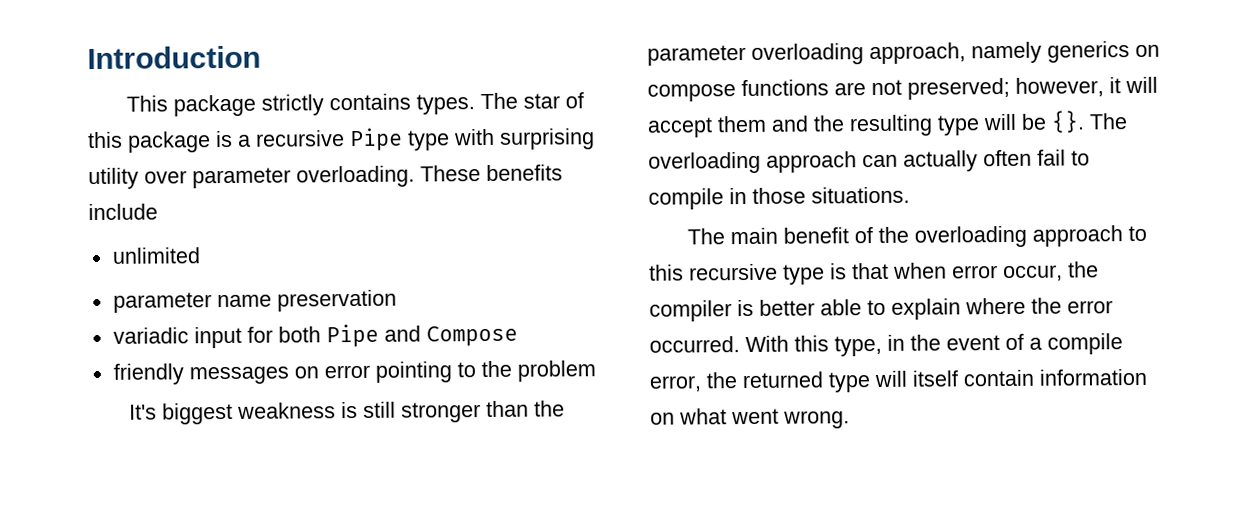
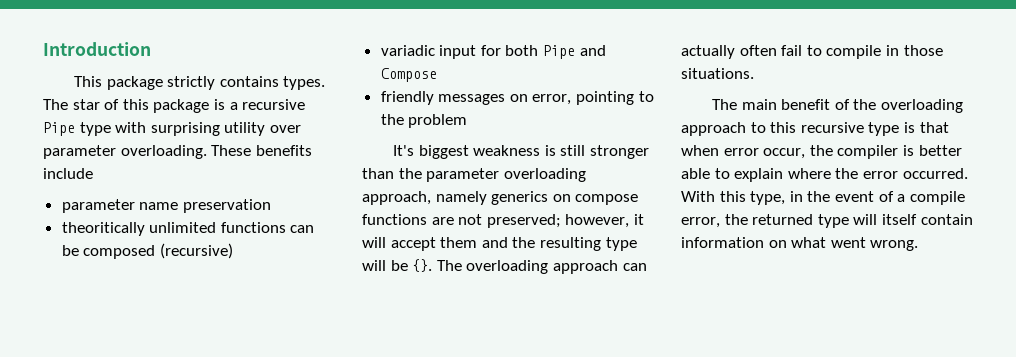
[111,247,201,264] // unlimited -> (93, 173) none
(397, 300) none -> [61,222,315,236] [61,243,233,259] // theoritically unlimited functions can be composed (recursive)
[323,364,370,379] error -> [532,94,572,105] error,

